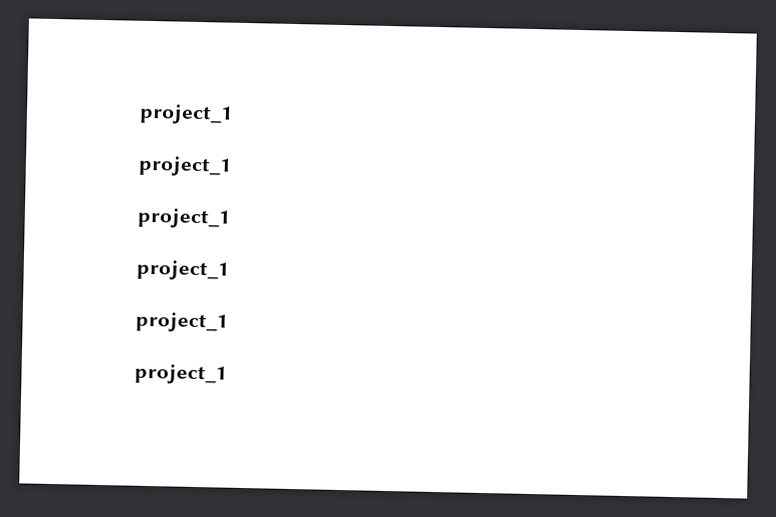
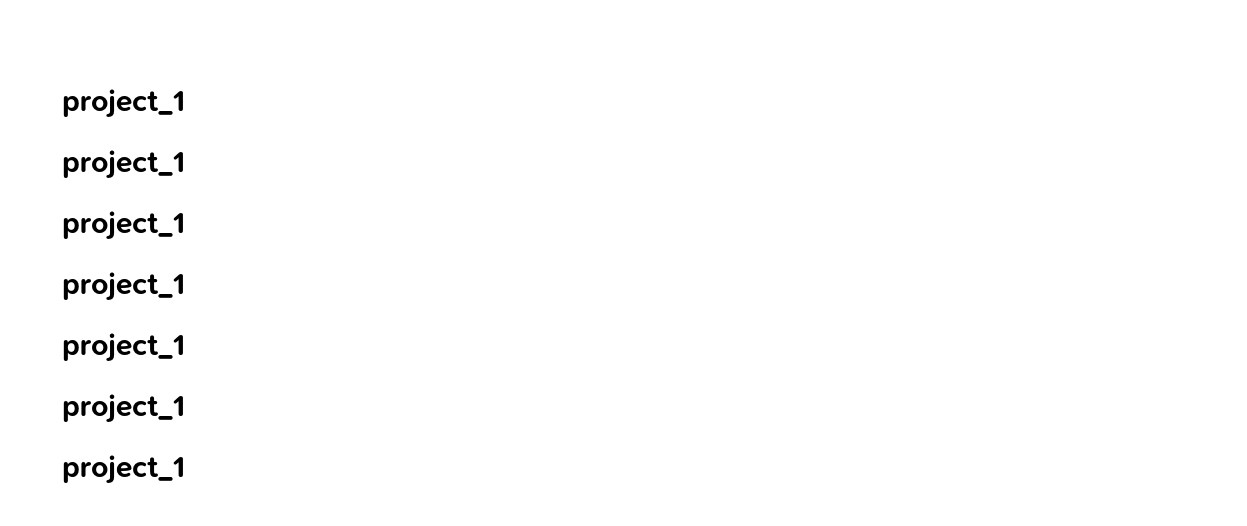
[139,103,233,125] [138,155,232,177] [137,207,230,229] [136,259,229,281] [135,311,228,333] [134,363,227,385] project_1 // project_1 // project_1 // project_1 // project_1 // project_1 -> [62,89,185,118] [62,150,185,179] [62,211,185,240] [62,272,185,301] [62,333,185,362] [62,394,185,423] [62,455,185,484] project_1 // project_1 // project_1 // project_1 // project_1 // project_1 // project_1

